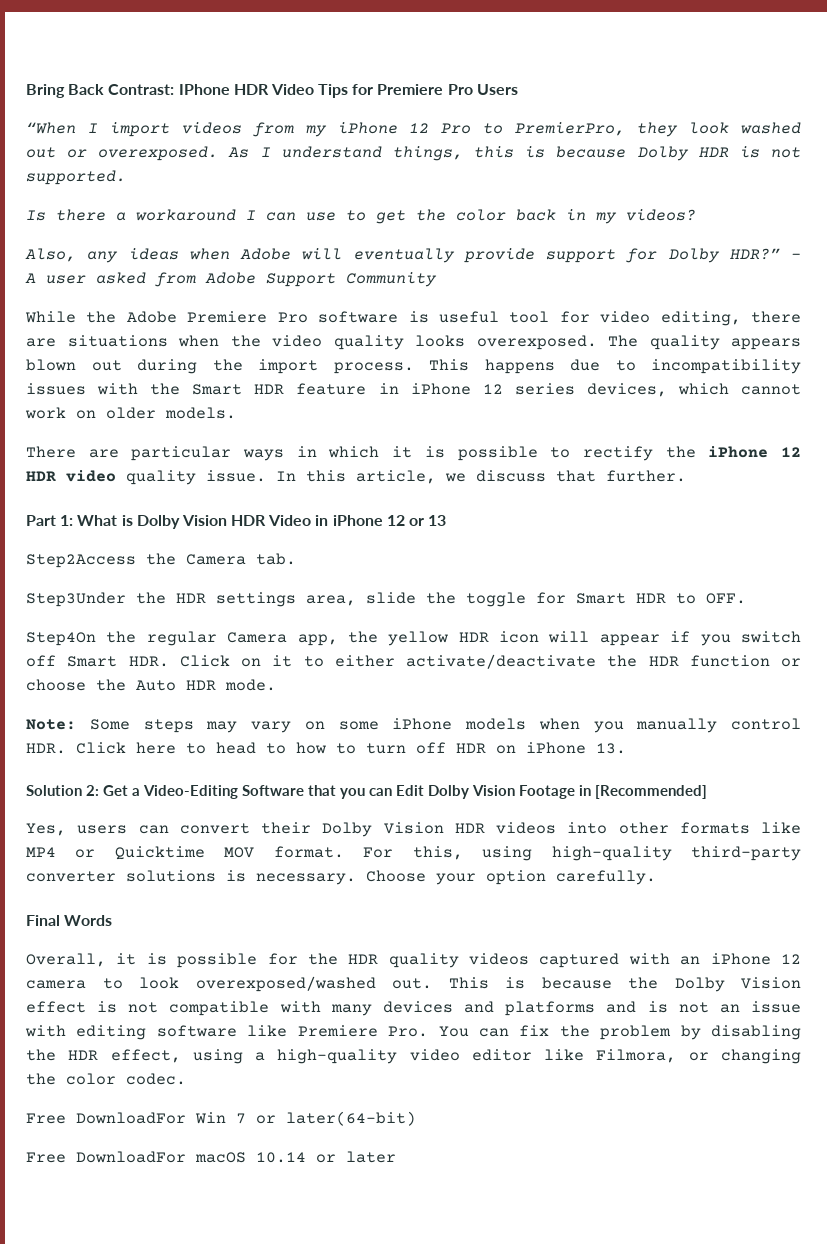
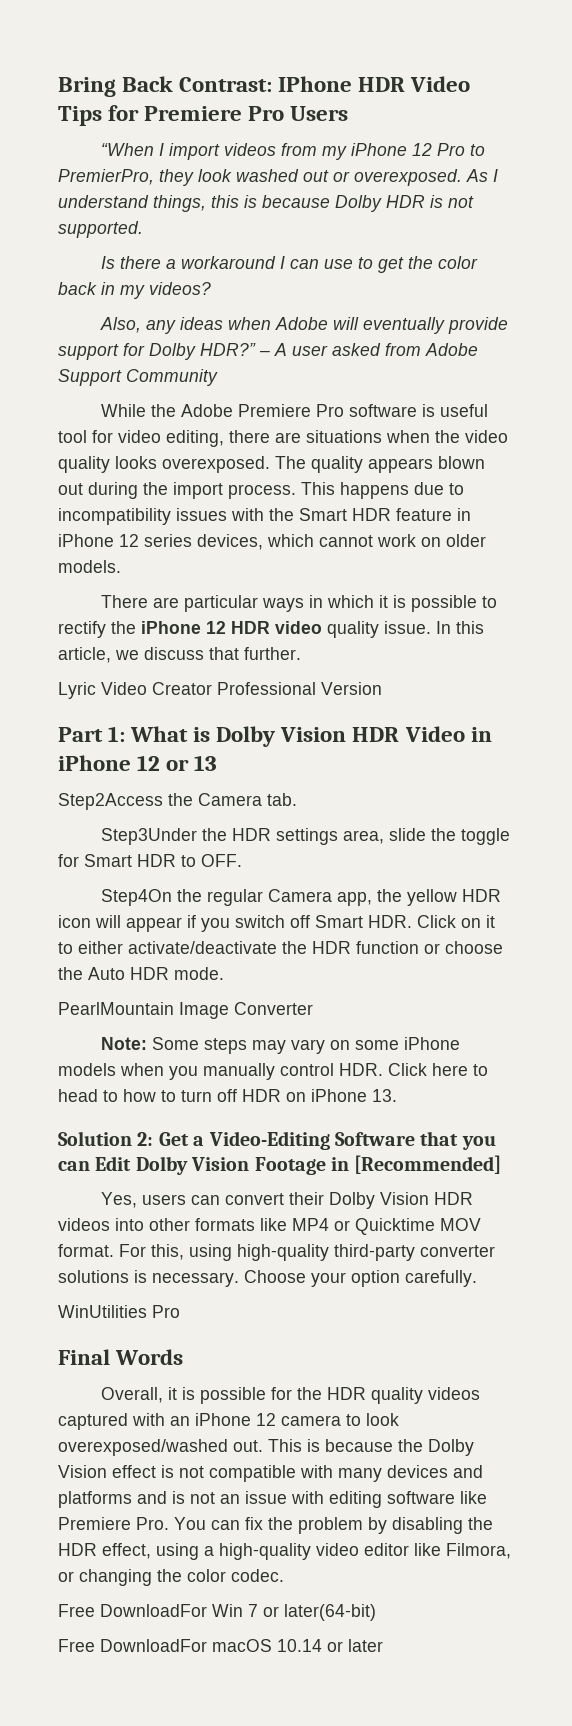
(686, 476) none -> [58,682,382,699] // Lyric Video Creator Professional Version
(276, 685) none -> [58,1002,313,1019] // PearlMountain Image Converter
(656, 877) none -> [58,1305,180,1318] // WinUtilities Pro

